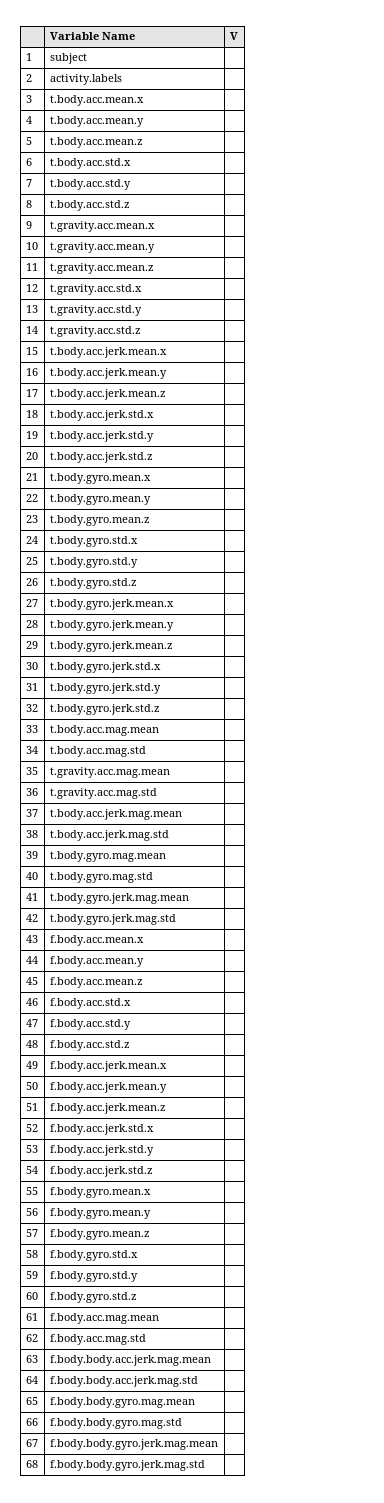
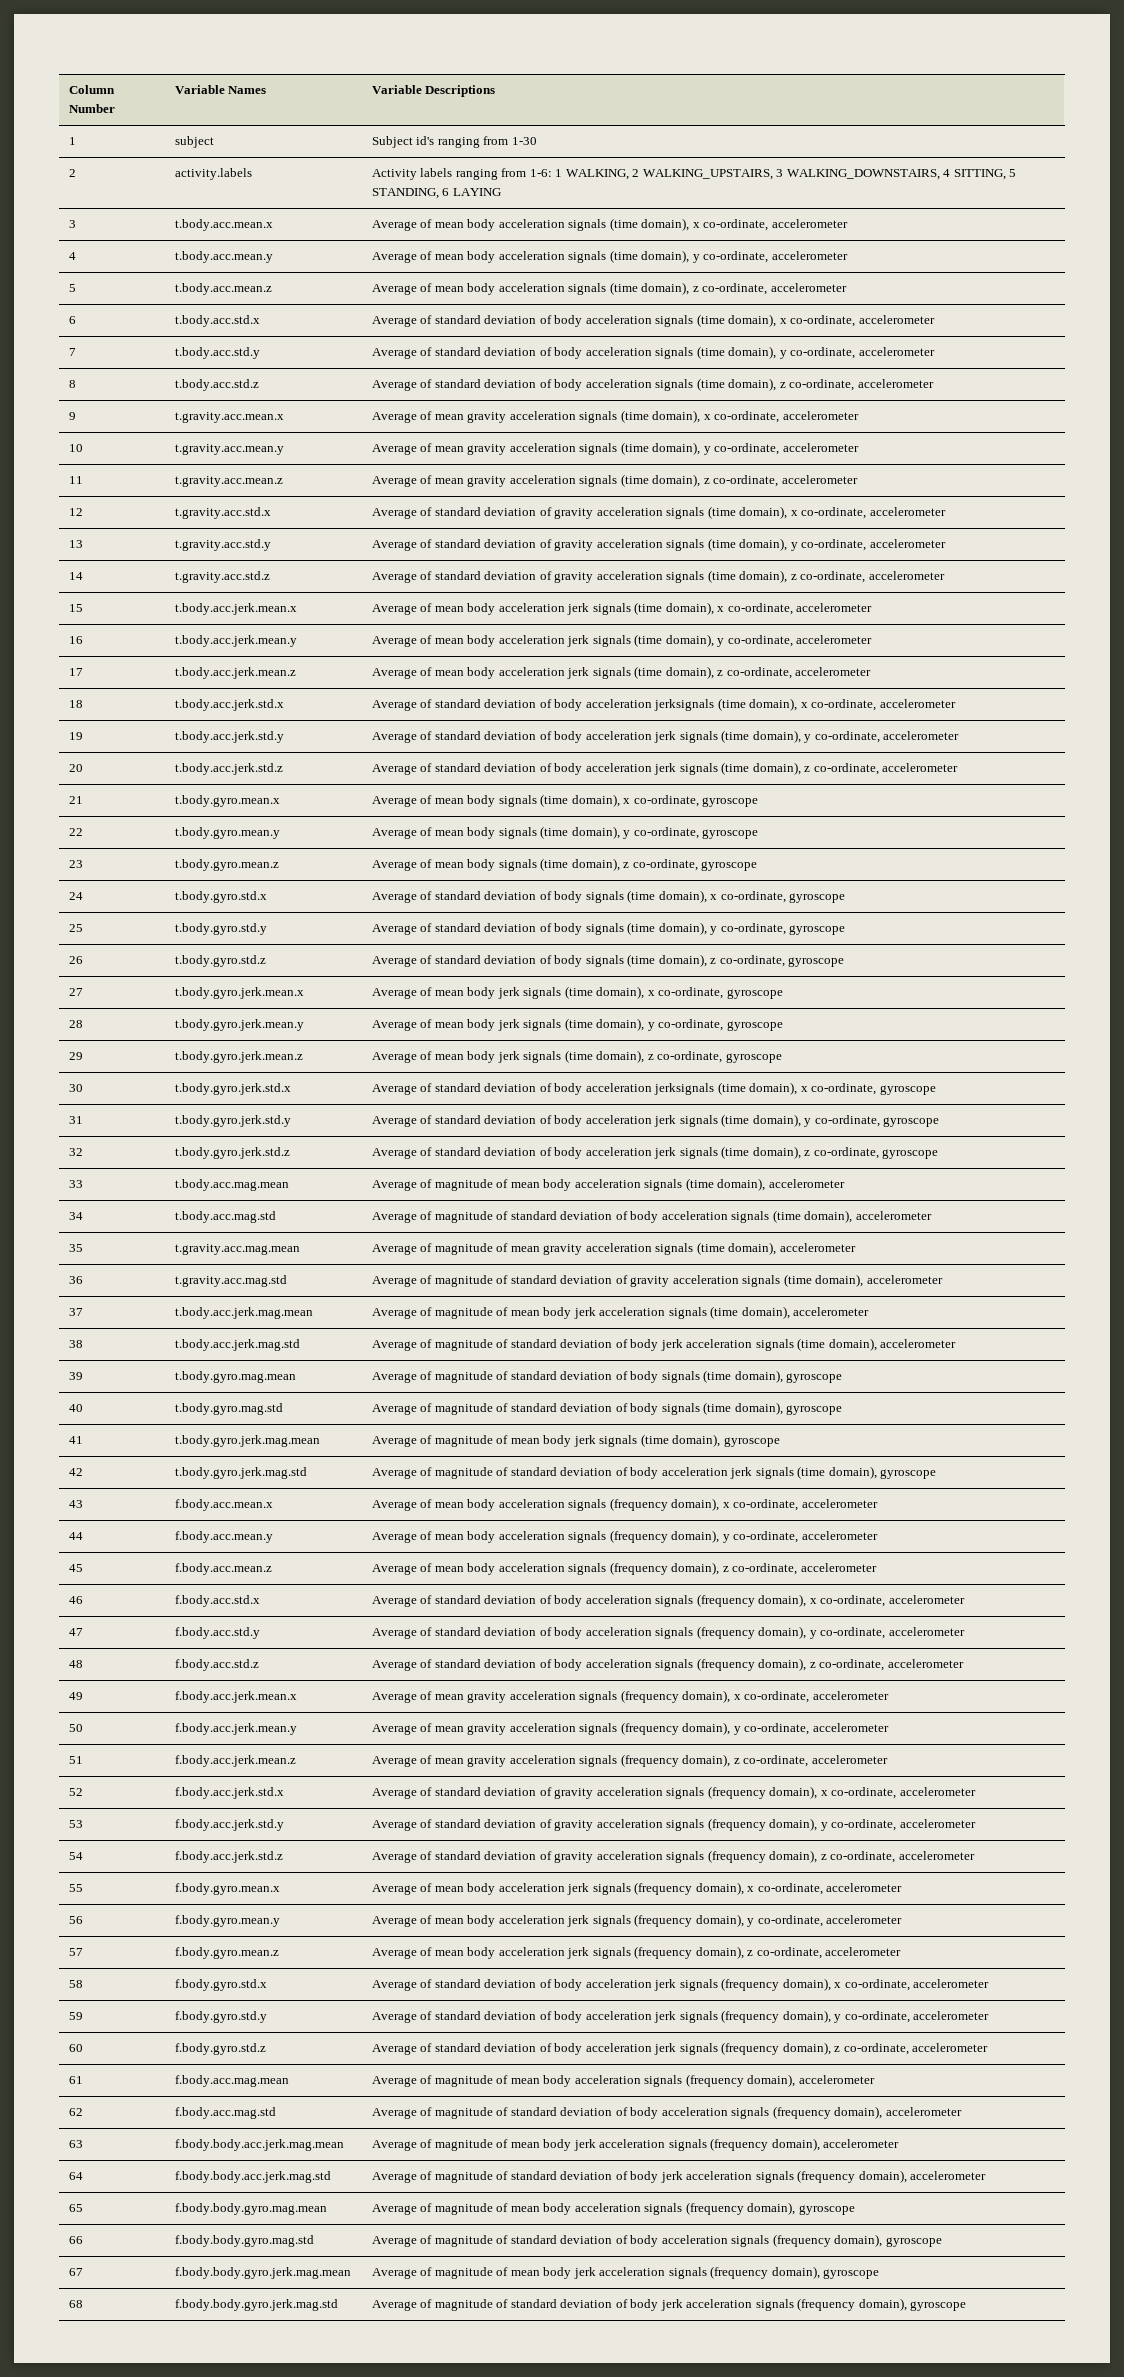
[49,32,135,40] [229,32,238,40] | Variable Name | V -> [68,85,115,94] [68,104,115,113] [174,85,267,94] [371,85,496,97] Column Number | Variable Names | Variable Descriptions
[25,74,32,82] [49,74,122,85] [25,95,32,103] [49,95,144,106] [25,116,32,124] [49,116,144,127] [25,137,32,145] [49,137,143,148] [25,158,32,166] [49,158,131,169] [25,179,32,187] [49,179,131,190] [25,200,32,208] [49,200,130,211] [25,221,32,229] [49,221,155,232] [25,242,38,250] [49,242,155,253] [25,263,38,271] [49,263,154,274] [25,284,38,292] [49,284,142,295] [25,305,38,313] [49,305,142,316] [25,326,38,334] [49,326,141,337] [25,347,38,355] [49,347,167,358] [25,368,38,376] [49,368,167,379] [25,389,38,397] [49,389,166,400] [25,410,38,418] [49,410,154,421] [25,431,38,439] [49,431,154,442] [25,452,38,460] [49,452,153,463] [25,473,38,481] [49,473,151,484] [25,494,38,502] [49,494,151,505] [25,515,38,523] [49,515,150,526] [25,536,38,544] [49,536,138,547] [25,557,38,565] [49,557,138,568] [25,578,38,586] [49,578,137,589] [25,599,38,607] [49,599,174,610] [25,620,38,628] [49,620,174,631] [25,641,38,649] [49,641,173,652] [25,662,38,670] [49,662,161,673] [25,683,38,691] [49,683,161,694] [25,704,38,712] [49,704,160,715] [25,725,38,733] [49,725,159,736] [25,746,38,754] [49,746,146,757] [25,767,38,775] [49,767,170,778] [25,788,38,796] [49,788,157,799] [25,809,38,817] [49,809,182,820] [25,830,38,838] [49,830,169,841] [25,851,38,859] [49,851,166,862] [25,872,38,880] [49,872,153,883] [25,893,38,901] [49,893,189,904] [25,914,38,922] [49,914,176,925] [25,935,38,943] [49,935,144,946] [25,956,38,964] [49,956,144,967] [25,977,38,985] [49,977,143,988] [25,998,38,1006] [49,998,131,1009] [25,1019,38,1027] [49,1019,131,1030] [25,1040,38,1048] [49,1040,130,1051] [25,1061,38,1069] [49,1061,167,1072] [25,1082,38,1090] [49,1082,167,1093] [25,1103,38,1111] [49,1103,166,1114] [25,1124,38,1132] [49,1124,154,1135] [25,1145,38,1153] [49,1145,154,1156] [25,1166,38,1174] [49,1166,153,1177] [25,1187,38,1195] [49,1187,151,1198] [25,1208,38,1216] [49,1208,151,1219] [25,1229,38,1237] [49,1229,150,1240] [25,1250,38,1258] [49,1250,138,1261] [25,1271,38,1279] [49,1271,138,1282] [25,1292,38,1300] [49,1292,137,1303] [25,1313,38,1321] [49,1313,159,1324] [25,1334,38,1342] [49,1334,146,1345] [25,1355,38,1363] [49,1355,211,1366] [25,1376,38,1384] [49,1376,198,1387] [25,1397,38,1405] [49,1397,195,1408] [25,1418,38,1426] [49,1418,182,1429] [25,1439,38,1447] [49,1439,218,1450] [25,1460,38,1468] [49,1460,205,1471] // 2 | activity.labels | // 3 | t.body.acc.mean.x | // 4 | t.body.acc.mean.y | // 5 | t.body.acc.mean.z | // 6 | t.body.acc.std.x | // 7 | t.body.acc.std.y | // 8 | t.body.acc.std.z | // 9 | t.gravity.acc.mean.x | // 10 | t.gravity.acc.mean.y | // 11 | t.gravity.acc.mean.z | // 12 | t.gravity.acc.std.x | // 13 | t.gravity.acc.std.y | // 14 | t.gravity.acc.std.z | // 15 | t.body.acc.jerk.mean.x | // 16 | t.body.acc.jerk.mean.y | // 17 | t.body.acc.jerk.mean.z | // 18 | t.body.acc.jerk.std.x | // 19 | t.body.acc.jerk.std.y | // 20 | t.body.acc.jerk.std.z | // 21 | t.body.gyro.mean.x | // 22 | t.body.gyro.mean.y | // 23 | t.body.gyro.mean.z | // 24 | t.body.gyro.std.x | // 25 | t.body.gyro.std.y | // 26 | t.body.gyro.std.z | // 27 | t.body.gyro.jerk.mean.x | // 28 | t.body.gyro.jerk.mean.y | // 29 | t.body.gyro.jerk.mean.z | // 30 | t.body.gyro.jerk.std.x | // 31 | t.body.gyro.jerk.std.y | // 32 | t.body.gyro.jerk.std.z | // 33 | t.body.acc.mag.mean | // 34 | t.body.acc.mag.std | // 35 | t.gravity.acc.mag.mean | // 36 | t.gravity.acc.mag.std | // 37 | t.body.acc.jerk.mag.mean | // 38 | t.body.acc.jerk.mag.std | // 39 | t.body.gyro.mag.mean | // 40 | t.body.gyro.mag.std | // 41 | t.body.gyro.jerk.mag.mean | // 42 | t.body.gyro.jerk.mag.std | // 43 | f.body.acc.mean.x | // 44 | f.body.acc.mean.y | // 45 | f.body.acc.mean.z | // 46 | f.body.acc.std.x | // 47 | f.body.acc.std.y | // 48 | f.body.acc.std.z | // 49 | f.body.acc.jerk.mean.x | // 50 | f.body.acc.jerk.mean.y | // 51 | f.body.acc.jerk.mean.z | // 52 | f.body.acc.jerk.std.x | // 53 | f.body.acc.jerk.std.y | // 54 | f.body.acc.jerk.std.z | // 55 | f.body.gyro.mean.x | // 56 | f.body.gyro.mean.y | // 57 | f.body.gyro.mean.z | // 58 | f.body.gyro.std.x | // 59 | f.body.gyro.std.y | // 60 | f.body.gyro.std.z | // 61 | f.body.acc.mag.mean | // 62 | f.body.acc.mag.std | // 63 | f.body.body.acc.jerk.mag.mean | // 64 | f.body.body.acc.jerk.mag.std | // 65 | f.body.body.gyro.mag.mean | // 66 | f.body.body.gyro.mag.std | // 67 | f.body.body.gyro.jerk.mag.mean | // 68 | f.body.body.gyro.jerk.mag.std | -> [371,136,537,148] [68,169,76,177] [174,168,252,180] [371,168,1017,180] [371,188,501,199] [68,220,76,228] [174,219,273,231] [371,218,848,231] [68,252,76,260] [174,251,273,263] [371,250,848,263] [68,284,76,292] [174,283,272,295] [371,282,847,295] [68,316,76,324] [174,315,260,327] [371,314,935,327] [68,348,76,356] [174,347,260,359] [371,346,935,359] [68,380,76,388] [174,379,259,391] [371,378,934,391] [68,412,76,420] [174,412,284,423] [371,410,859,423] [68,444,83,452] [174,444,284,455] [371,442,859,455] [68,476,83,484] [174,476,283,487] [371,474,858,487] [68,508,83,516] [174,507,271,519] [371,506,946,519] [68,540,83,548] [174,539,271,551] [371,538,946,551] [68,572,83,580] [174,571,270,583] [371,570,945,583] [68,604,83,612] [174,603,297,615] [371,602,873,615] [68,636,83,644] [174,635,297,647] [371,634,873,647] [68,668,83,676] [174,667,296,679] [371,666,872,679] [68,700,83,708] [174,699,284,711] [371,698,956,711] [68,732,83,740] [174,731,284,743] [371,730,960,743] [68,764,83,772] [174,763,283,775] [371,762,959,775] [68,796,83,804] [174,795,280,807] [371,794,759,807] [68,828,83,836] [174,827,280,839] [371,826,759,839] [68,860,83,868] [174,859,279,871] [371,858,758,871] [68,892,83,900] [174,891,267,903] [371,890,846,903] [68,924,83,932] [174,923,267,935] [371,922,846,935] [68,956,83,964] [174,955,266,967] [371,954,845,967] [68,988,83,996] [174,987,304,999] [371,986,783,999] [68,1020,83,1028] [174,1019,304,1031] [371,1018,783,1031] [68,1052,83,1060] [174,1051,303,1063] [371,1050,782,1063] [68,1084,83,1092] [174,1083,291,1095] [371,1082,936,1095] [68,1116,83,1124] [174,1115,291,1127] [371,1114,940,1127] [68,1148,83,1156] [174,1147,290,1159] [371,1146,939,1159] [68,1180,83,1188] [174,1179,289,1191] [371,1178,845,1191] [68,1212,83,1220] [174,1211,276,1223] [371,1210,932,1223] [68,1244,83,1252] [174,1244,300,1255] [371,1242,856,1255] [68,1276,83,1284] [174,1275,287,1287] [371,1274,943,1287] [68,1308,83,1316] [174,1307,313,1319] [371,1306,870,1319] [68,1340,83,1348] [174,1339,300,1351] [371,1338,957,1351] [68,1372,83,1380] [174,1371,296,1383] [371,1370,843,1383] [68,1404,83,1412] [174,1403,283,1415] [371,1402,843,1415] [68,1436,83,1444] [174,1435,320,1447] [371,1434,780,1447] [68,1468,83,1476] [174,1467,307,1479] [371,1466,937,1479] [68,1500,83,1508] [174,1499,273,1511] [371,1498,878,1511] [68,1532,83,1540] [174,1531,273,1543] [371,1530,878,1543] [68,1564,83,1572] [174,1563,272,1575] [371,1562,877,1575] [68,1596,83,1604] [174,1595,260,1607] [371,1594,965,1607] [68,1628,83,1636] [174,1627,260,1639] [371,1626,965,1639] [68,1660,83,1668] [174,1659,259,1671] [371,1658,964,1671] [68,1692,83,1700] [174,1691,297,1703] [371,1690,889,1703] [68,1724,83,1732] [174,1723,297,1735] [371,1722,889,1735] [68,1756,83,1764] [174,1755,296,1767] [371,1754,888,1767] [68,1788,83,1796] [174,1787,284,1799] [371,1786,976,1799] [68,1820,83,1828] [174,1819,284,1831] [371,1818,976,1831] [68,1852,83,1860] [174,1851,283,1863] [371,1850,975,1863] [68,1884,83,1892] [174,1883,280,1895] [371,1882,903,1895] [68,1916,83,1924] [174,1915,280,1927] [371,1914,903,1927] [68,1948,83,1956] [174,1947,279,1959] [371,1946,902,1959] [68,1980,83,1988] [174,1979,267,1991] [371,1978,990,1991] [68,2012,83,2020] [174,2011,267,2023] [371,2010,990,2023] [68,2044,83,2052] [174,2043,266,2055] [371,2042,989,2055] [68,2076,83,2084] [174,2075,289,2087] [371,2074,875,2087] [68,2108,83,2116] [174,2107,276,2119] [371,2106,962,2119] [68,2140,83,2148] [174,2139,344,2151] [371,2138,900,2151] [68,2172,83,2180] [174,2171,331,2183] [371,2170,987,2183] [68,2204,83,2212] [174,2203,327,2215] [371,2202,855,2215] [68,2236,83,2244] [174,2235,314,2247] [371,2234,942,2247] [68,2268,83,2276] [174,2267,351,2279] [371,2266,880,2279] [68,2300,83,2308] [174,2299,338,2311] [371,2298,967,2311] Subject id's ranging from 1-30 // 2 | activity.labels | Activity labels ranging from 1-6: 1 WALKING, 2 WALKING_UPSTAIRS, 3 WALKING_DOWNSTAIRS, 4 SITTING, 5 STANDING, 6 LAYING // 3 | t.body.acc.mean.x | Average of mean body acceleration signals (time domain), x co-ordinate, accelerometer // 4 | t.body.acc.mean.y | Average of mean body acceleration signals (time domain), y co-ordinate, accelerometer // 5 | t.body.acc.mean.z | Average of mean body acceleration signals (time domain), z co-ordinate, accelerometer // 6 | t.body.acc.std.x | Average of standard deviation of body acceleration signals (time domain), x co-ordinate, accelerometer // 7 | t.body.acc.std.y | Average of standard deviation of body acceleration signals (time domain), y co-ordinate, accelerometer // 8 | t.body.acc.std.z | Average of standard deviation of body acceleration signals (time domain), z co-ordinate, accelerometer // 9 | t.gravity.acc.mean.x | Average of mean gravity acceleration signals (time domain), x co-ordinate, accelerometer // 10 | t.gravity.acc.mean.y | Average of mean gravity acceleration signals (time domain), y co-ordinate, accelerometer // 11 | t.gravity.acc.mean.z | Average of mean gravity acceleration signals (time domain), z co-ordinate, accelerometer // 12 | t.gravity.acc.std.x | Average of standard deviation of gravity acceleration signals (time domain), x co-ordinate, accelerometer // 13 | t.gravity.acc.std.y | Average of standard deviation of gravity acceleration signals (time domain), y co-ordinate, accelerometer // 14 | t.gravity.acc.std.z | Average of standard deviation of gravity acceleration signals (time domain), z co-ordinate, accelerometer // 15 | t.body.acc.jerk.mean.x | Average of mean body acceleration jerk signals (time domain), x co-ordinate, accelerometer // 16 | t.body.acc.jerk.mean.y | Average of mean body acceleration jerk signals (time domain), y co-ordinate, accelerometer // 17 | t.body.acc.jerk.mean.z | Average of mean body acceleration jerk signals (time domain), z co-ordinate, accelerometer // 18 | t.body.acc.jerk.std.x | Average of standard deviation of body acceleration jerksignals (time domain), x co-ordinate, accelerometer // 19 | t.body.acc.jerk.std.y | Average of standard deviation of body acceleration jerk signals (time domain), y co-ordinate, accelerometer // 20 | t.body.acc.jerk.std.z | Average of standard deviation of body acceleration jerk signals (time domain), z co-ordinate, accelerometer // 21 | t.body.gyro.mean.x | Average of mean body signals (time domain), x co-ordinate, gyroscope // 22 | t.body.gyro.mean.y | Average of mean body signals (time domain), y co-ordinate, gyroscope // 23 | t.body.gyro.mean.z | Average of mean body signals (time domain), z co-ordinate, gyroscope // 24 | t.body.gyro.std.x | Average of standard deviation of body signals (time domain), x co-ordinate, gyroscope // 25 | t.body.gyro.std.y | Average of standard deviation of body signals (time domain), y co-ordinate, gyroscope // 26 | t.body.gyro.std.z | Average of standard deviation of body signals (time domain), z co-ordinate, gyroscope // 27 | t.body.gyro.jerk.mean.x | Average of mean body jerk signals (time domain), x co-ordinate, gyroscope // 28 | t.body.gyro.jerk.mean.y | Average of mean body jerk signals (time domain), y co-ordinate, gyroscope // 29 | t.body.gyro.jerk.mean.z | Average of mean body jerk signals (time domain), z co-ordinate, gyroscope // 30 | t.body.gyro.jerk.std.x | Average of standard deviation of body acceleration jerksignals (time domain), x co-ordinate, gyroscope // 31 | t.body.gyro.jerk.std.y | Average of standard deviation of body acceleration jerk signals (time domain), y co-ordinate, gyroscope // 32 | t.body.gyro.jerk.std.z | Average of standard deviation of body acceleration jerk signals (time domain), z co-ordinate, gyroscope // 33 | t.body.acc.mag.mean | Average of magnitude of mean body acceleration signals (time domain), accelerometer // 34 | t.body.acc.mag.std | Average of magnitude of standard deviation of body acceleration signals (time domain), accelerometer // 35 | t.gravity.acc.mag.mean | Average of magnitude of mean gravity acceleration signals (time domain), accelerometer // 36 | t.gravity.acc.mag.std | Average of magnitude of standard deviation of gravity acceleration signals (time domain), accelerometer // 37 | t.body.acc.jerk.mag.mean | Average of magnitude of mean body jerk acceleration signals (time domain), accelerometer // 38 | t.body.acc.jerk.mag.std | Average of magnitude of standard deviation of body jerk acceleration signals (time domain), accelerometer // 39 | t.body.gyro.mag.mean | Average of magnitude of standard deviation of body signals (time domain), gyroscope // 40 | t.body.gyro.mag.std | Average of magnitude of standard deviation of body signals (time domain), gyroscope // 41 | t.body.gyro.jerk.mag.mean | Average of magnitude of mean body jerk signals (time domain), gyroscope // 42 | t.body.gyro.jerk.mag.std | Average of magnitude of standard deviation of body acceleration jerk signals (time domain), gyroscope // 43 | f.body.acc.mean.x | Average of mean body acceleration signals (frequency domain), x co-ordinate, accelerometer // 44 | f.body.acc.mean.y | Average of mean body acceleration signals (frequency domain), y co-ordinate, accelerometer // 45 | f.body.acc.mean.z | Average of mean body acceleration signals (frequency domain), z co-ordinate, accelerometer // 46 | f.body.acc.std.x | Average of standard deviation of body acceleration signals (frequency domain), x co-ordinate, accelerometer // 47 | f.body.acc.std.y | Average of standard deviation of body acceleration signals (frequency domain), y co-ordinate, accelerometer // 48 | f.body.acc.std.z | Average of standard deviation of body acceleration signals (frequency domain), z co-ordinate, accelerometer // 49 | f.body.acc.jerk.mean.x | Average of mean gravity acceleration signals (frequency domain), x co-ordinate, accelerometer // 50 | f.body.acc.jerk.mean.y | Average of mean gravity acceleration signals (frequency domain), y co-ordinate, accelerometer // 51 | f.body.acc.jerk.mean.z | Average of mean gravity acceleration signals (frequency domain), z co-ordinate, accelerometer // 52 | f.body.acc.jerk.std.x | Average of standard deviation of gravity acceleration signals (frequency domain), x co-ordinate, accelerometer // 53 | f.body.acc.jerk.std.y | Average of standard deviation of gravity acceleration signals (frequency domain), y co-ordinate, accelerometer // 54 | f.body.acc.jerk.std.z | Average of standard deviation of gravity acceleration signals (frequency domain), z co-ordinate, accelerometer // 55 | f.body.gyro.mean.x | Average of mean body acceleration jerk signals (frequency domain), x co-ordinate, accelerometer // 56 | f.body.gyro.mean.y | Average of mean body acceleration jerk signals (frequency domain), y co-ordinate, accelerometer // 57 | f.body.gyro.mean.z | Average of mean body acceleration jerk signals (frequency domain), z co-ordinate, accelerometer // 58 | f.body.gyro.std.x | Average of standard deviation of body acceleration jerk signals (frequency domain), x co-ordinate, accelerometer // 59 | f.body.gyro.std.y | Average of standard deviation of body acceleration jerk signals (frequency domain), y co-ordinate, accelerometer // 60 | f.body.gyro.std.z | Average of standard deviation of body acceleration jerk signals (frequency domain), z co-ordinate, accelerometer // 61 | f.body.acc.mag.mean | Average of magnitude of mean body acceleration signals (frequency domain), accelerometer // 62 | f.body.acc.mag.std | Average of magnitude of standard deviation of body acceleration signals (frequency domain), accelerometer // 63 | f.body.body.acc.jerk.mag.mean | Average of magnitude of mean body jerk acceleration signals (frequency domain), accelerometer // 64 | f.body.body.acc.jerk.mag.std | Average of magnitude of standard deviation of body jerk acceleration signals (frequency domain), accelerometer // 65 | f.body.body.gyro.mag.mean | Average of magnitude of mean body acceleration signals (frequency domain), gyroscope // 66 | f.body.body.gyro.mag.std | Average of magnitude of standard deviation of body acceleration signals (frequency domain), gyroscope // 67 | f.body.body.gyro.jerk.mag.mean | Average of magnitude of mean body jerk acceleration signals (frequency domain), gyroscope // 68 | f.body.body.gyro.jerk.mag.std | Average of magnitude of standard deviation of body jerk acceleration signals (frequency domain), gyroscope

